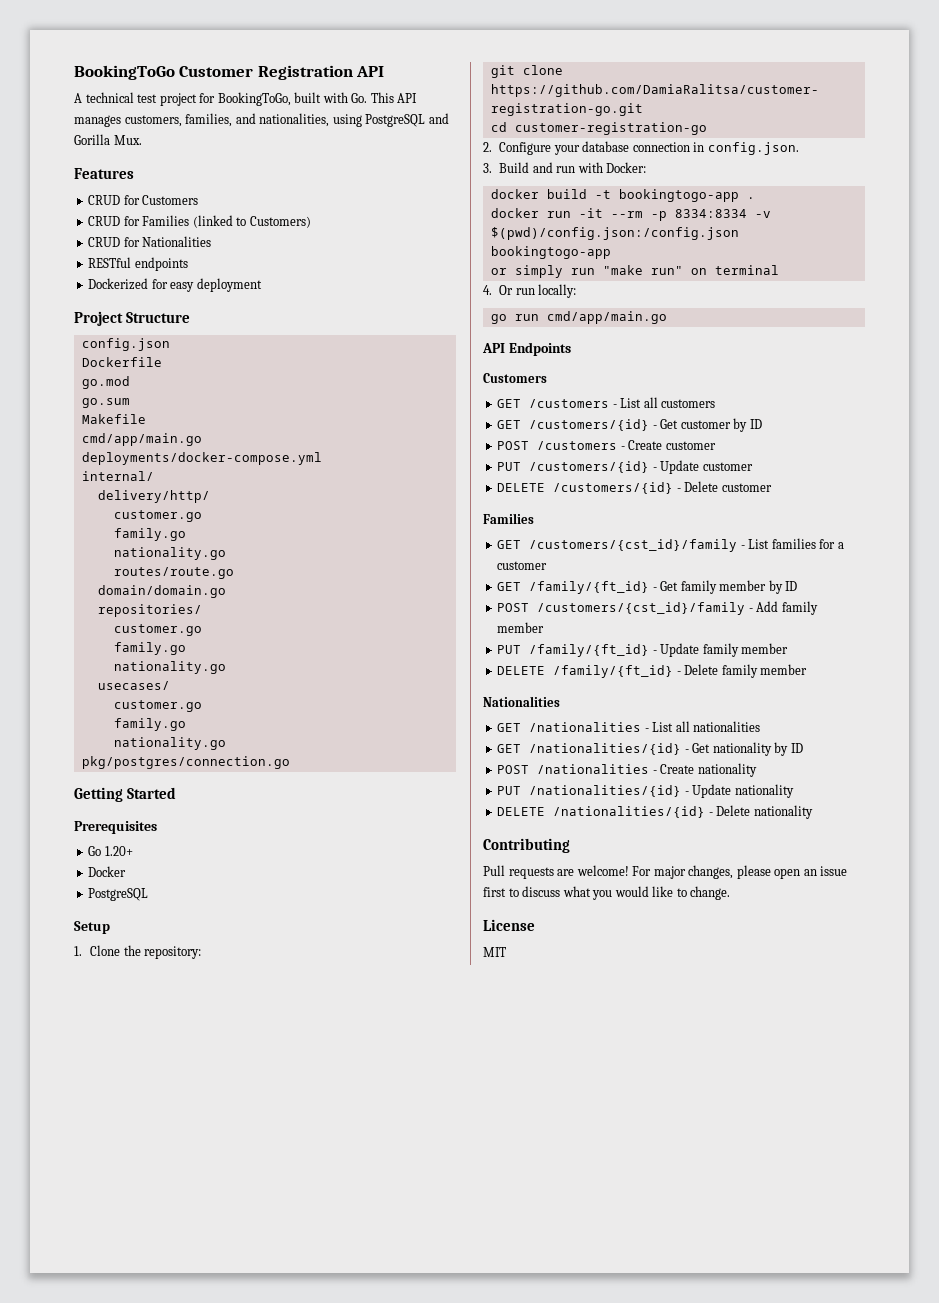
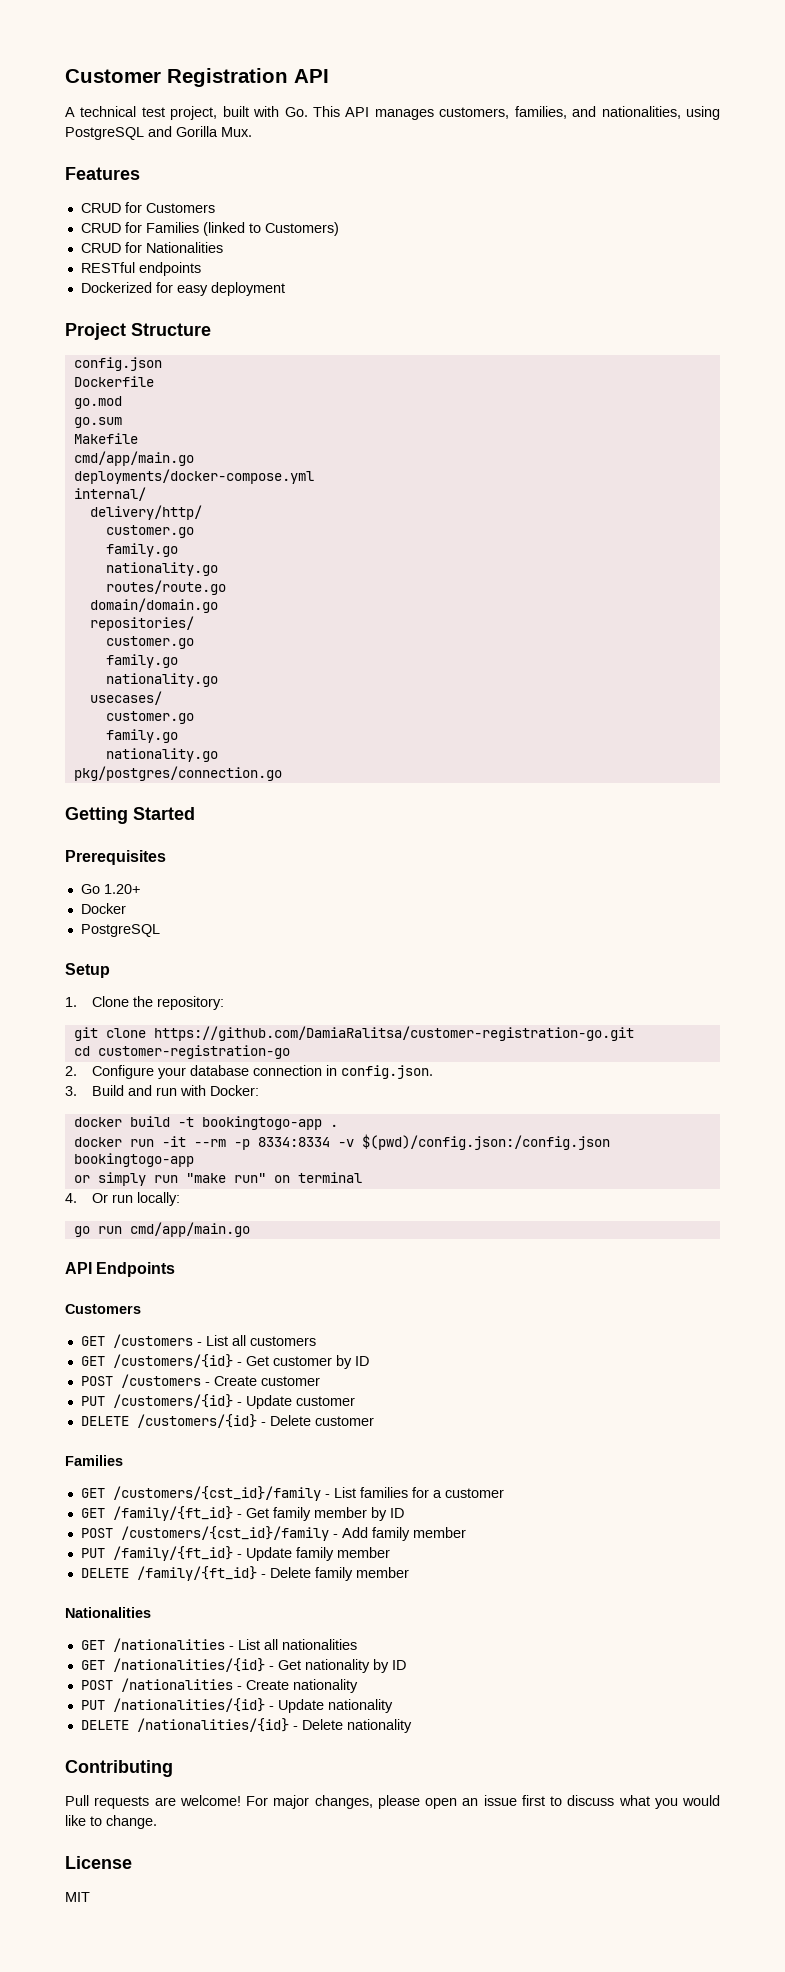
[74,65,175,80] BookingToGo -> (65, 76) none
[159,92,291,106] project for BookingToGo, -> [170,106,218,120] project,

